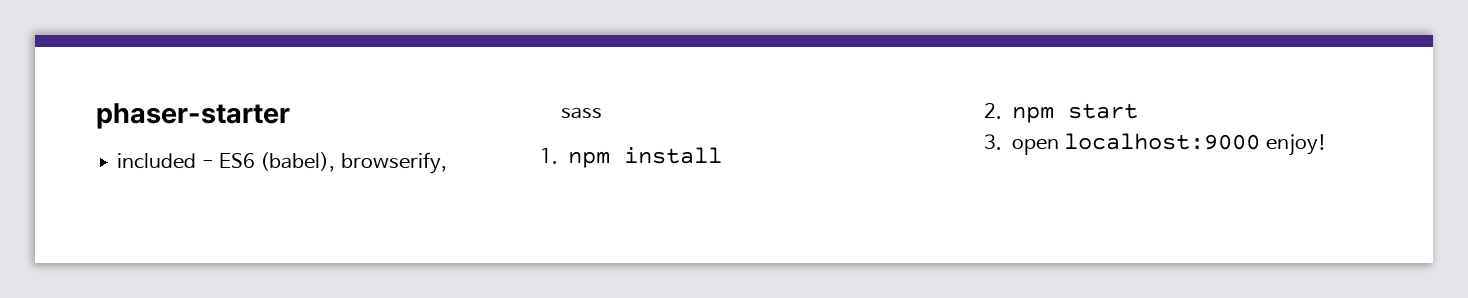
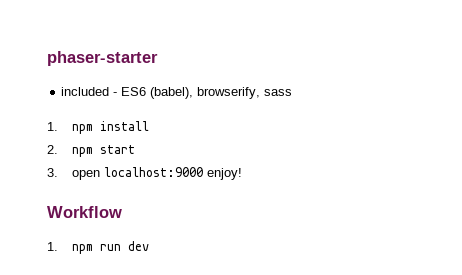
(1327, 145) none -> [47,206,122,218] [47,241,149,254] // Workflow // 1. npm run dev

